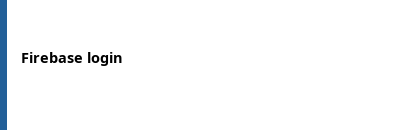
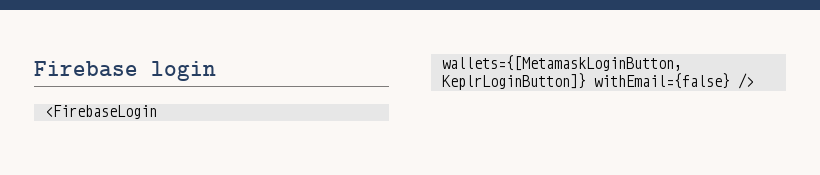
(123, 59) none -> [45,105,158,119] [442,55,683,71] [442,73,755,90] // <FirebaseLogin wallets={[MetamaskLoginButton, KeplrLoginButton]} withEmail={false} />

